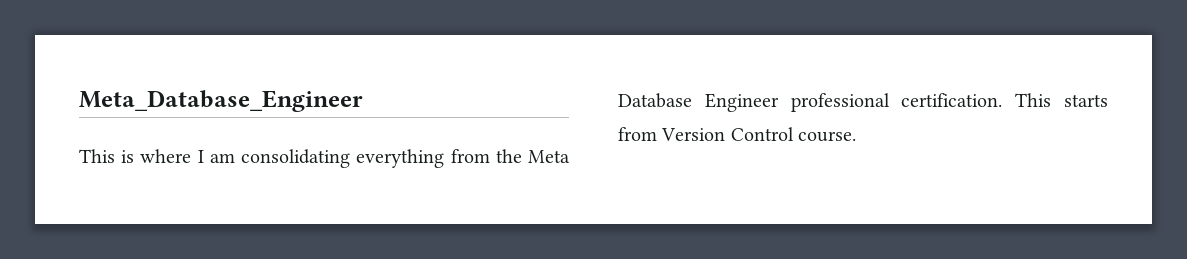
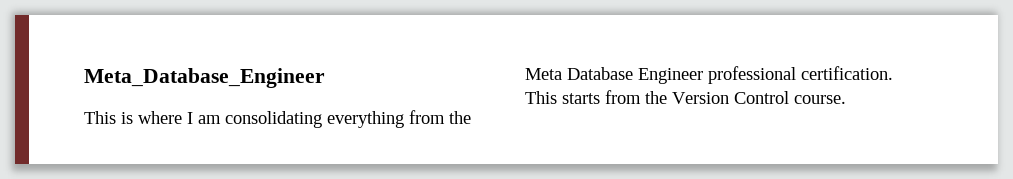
(657, 134) none -> [645,91,667,104] the

